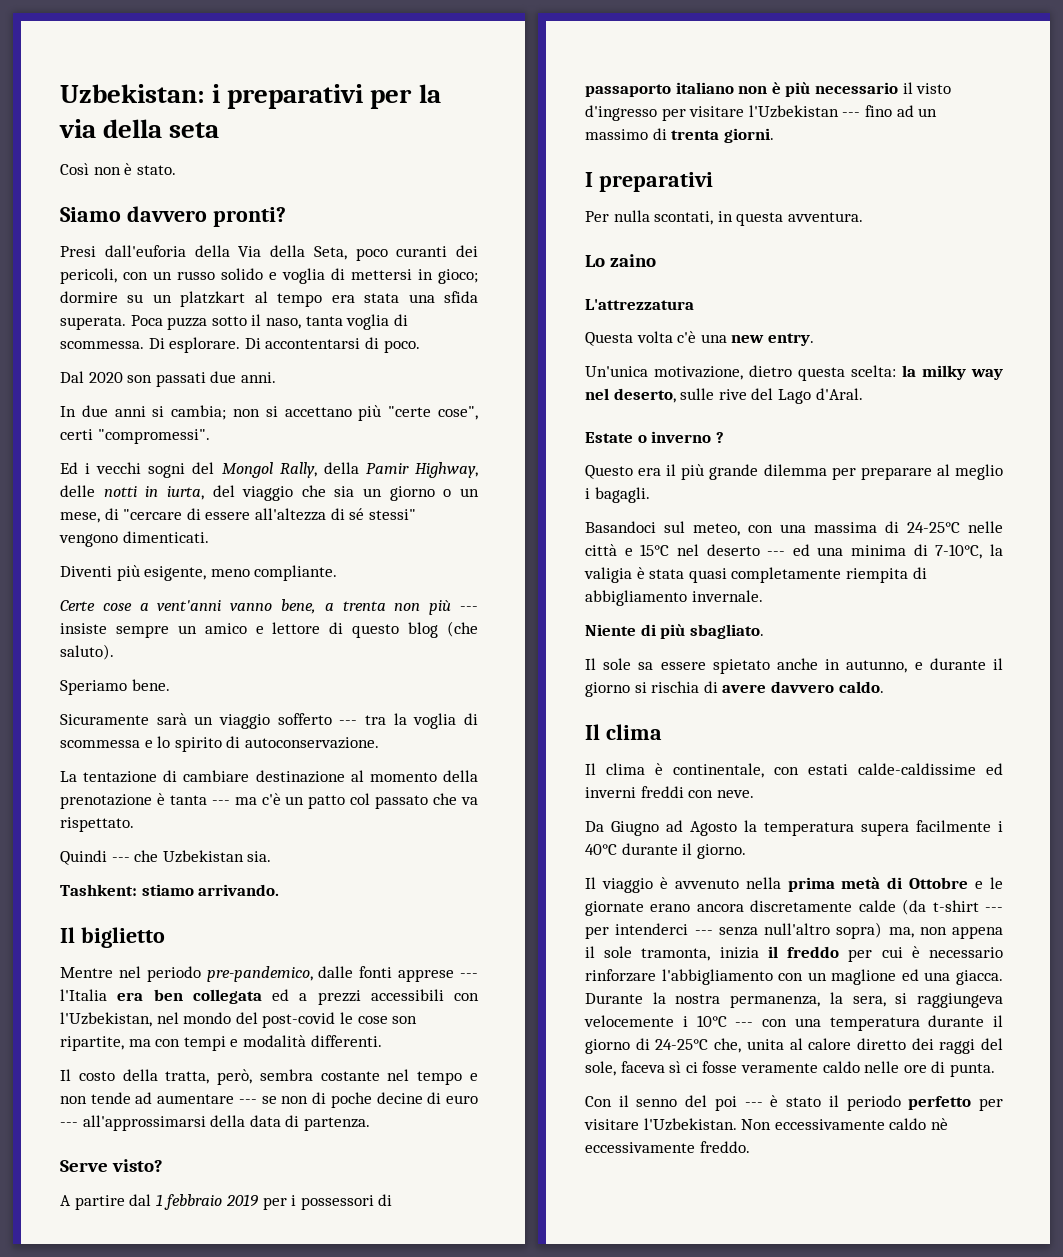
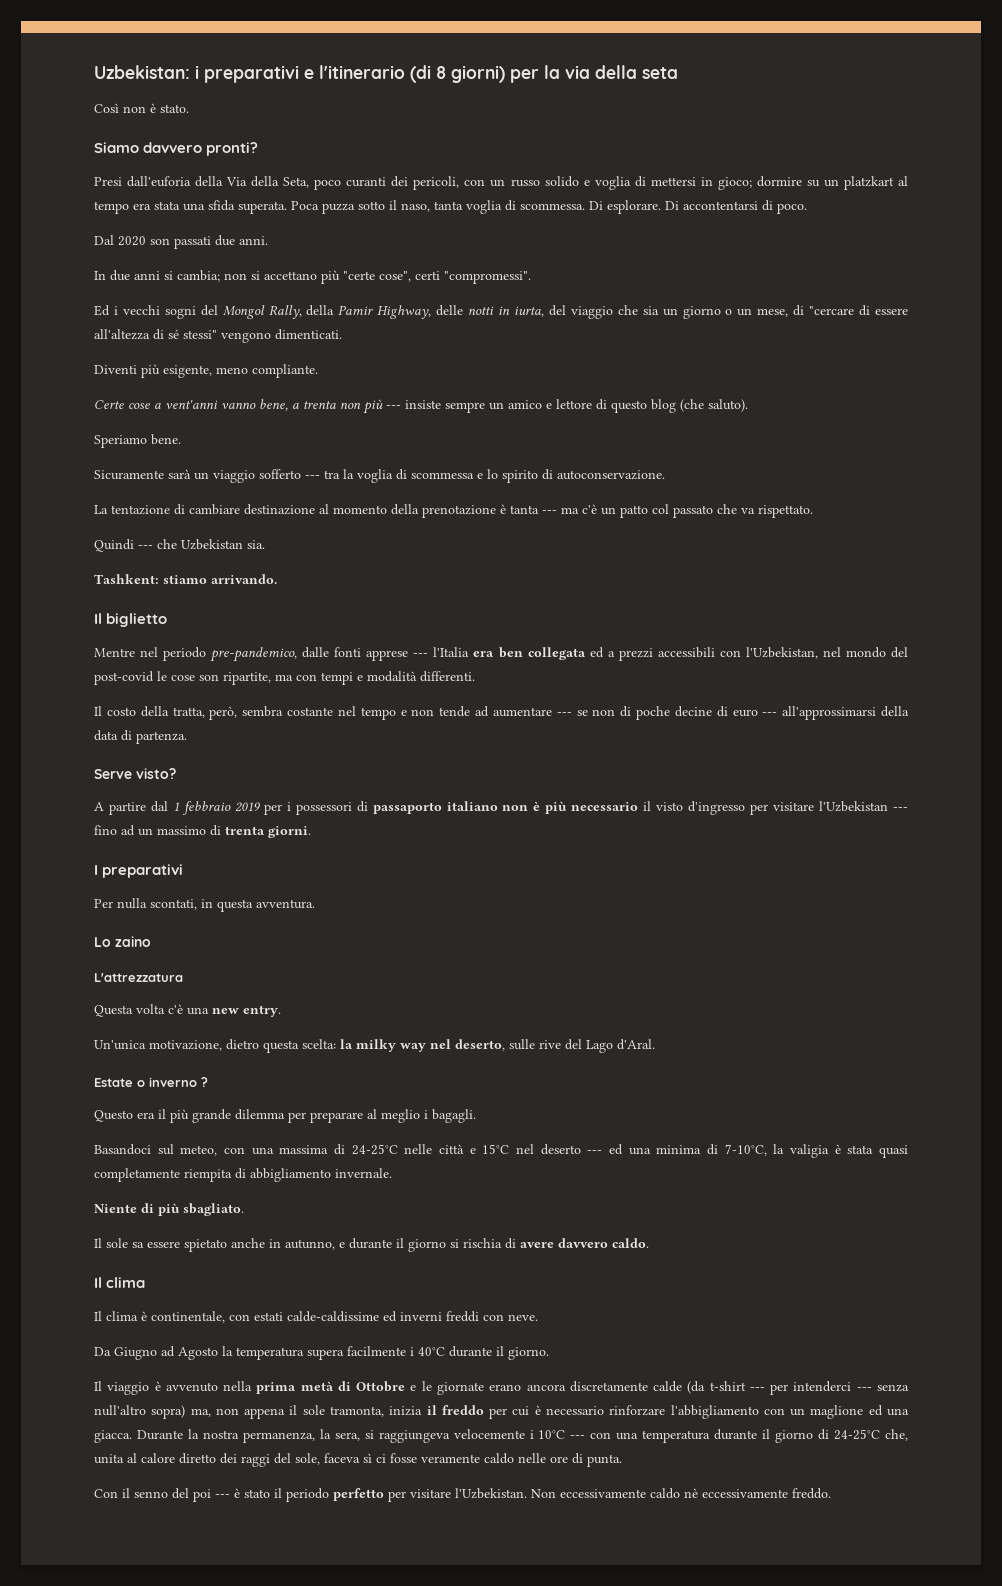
(364, 96) none -> [304,65,505,83] e l'itinerario (di 8 giorni)

